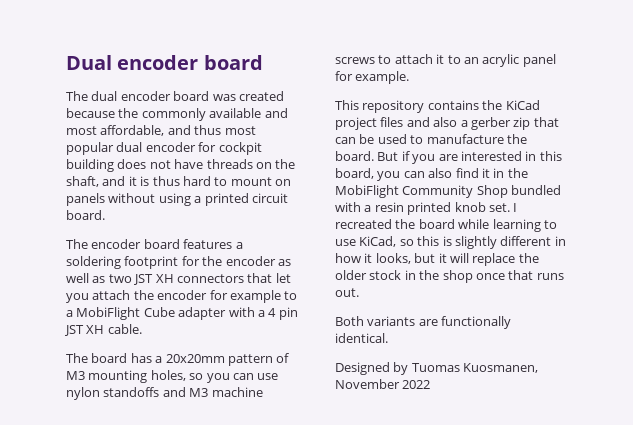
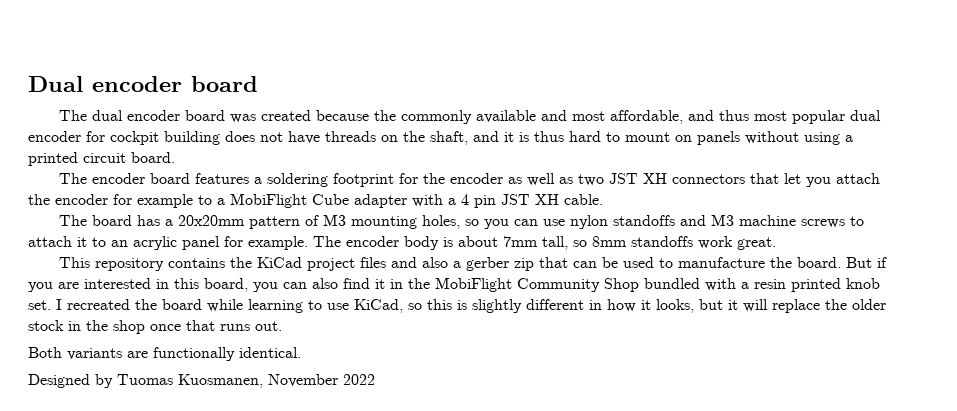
(410, 77) none -> [313,236,776,250] The encoder body is about 7mm tall, so 8mm standoffs work great.

